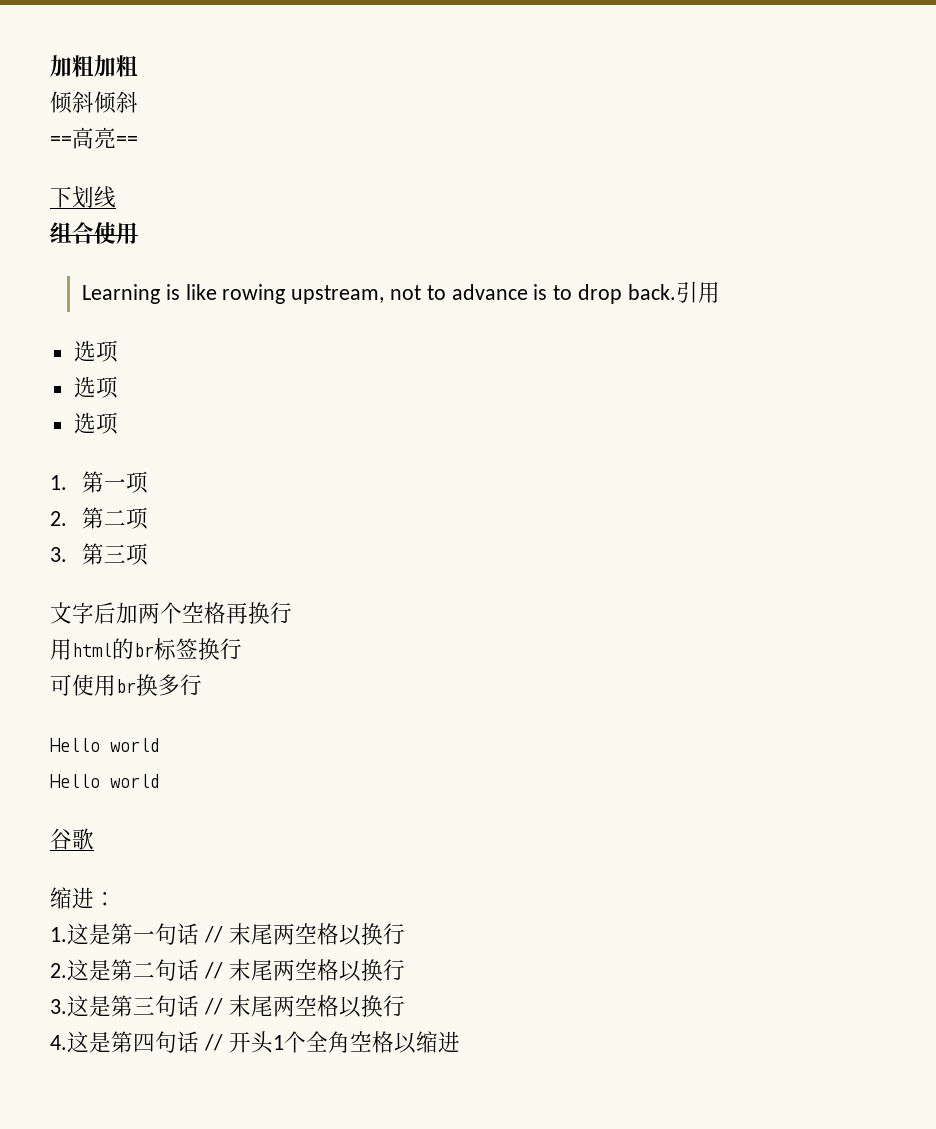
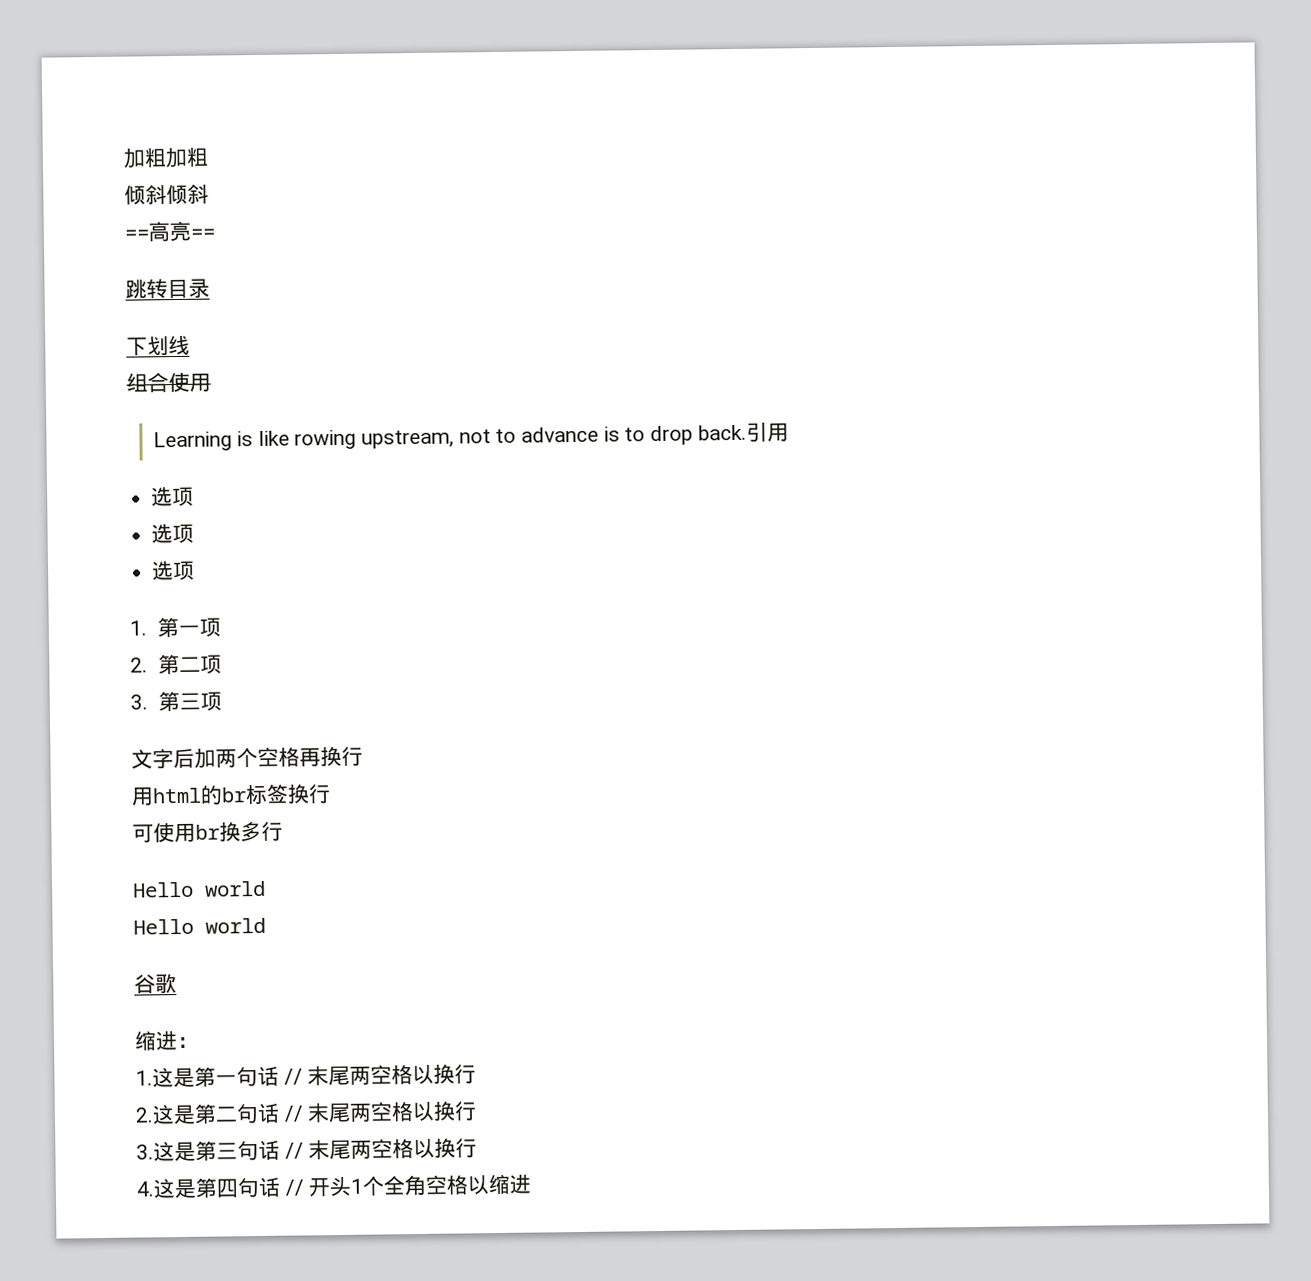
(138, 141) none -> [125,278,210,299] // 跳转目录

